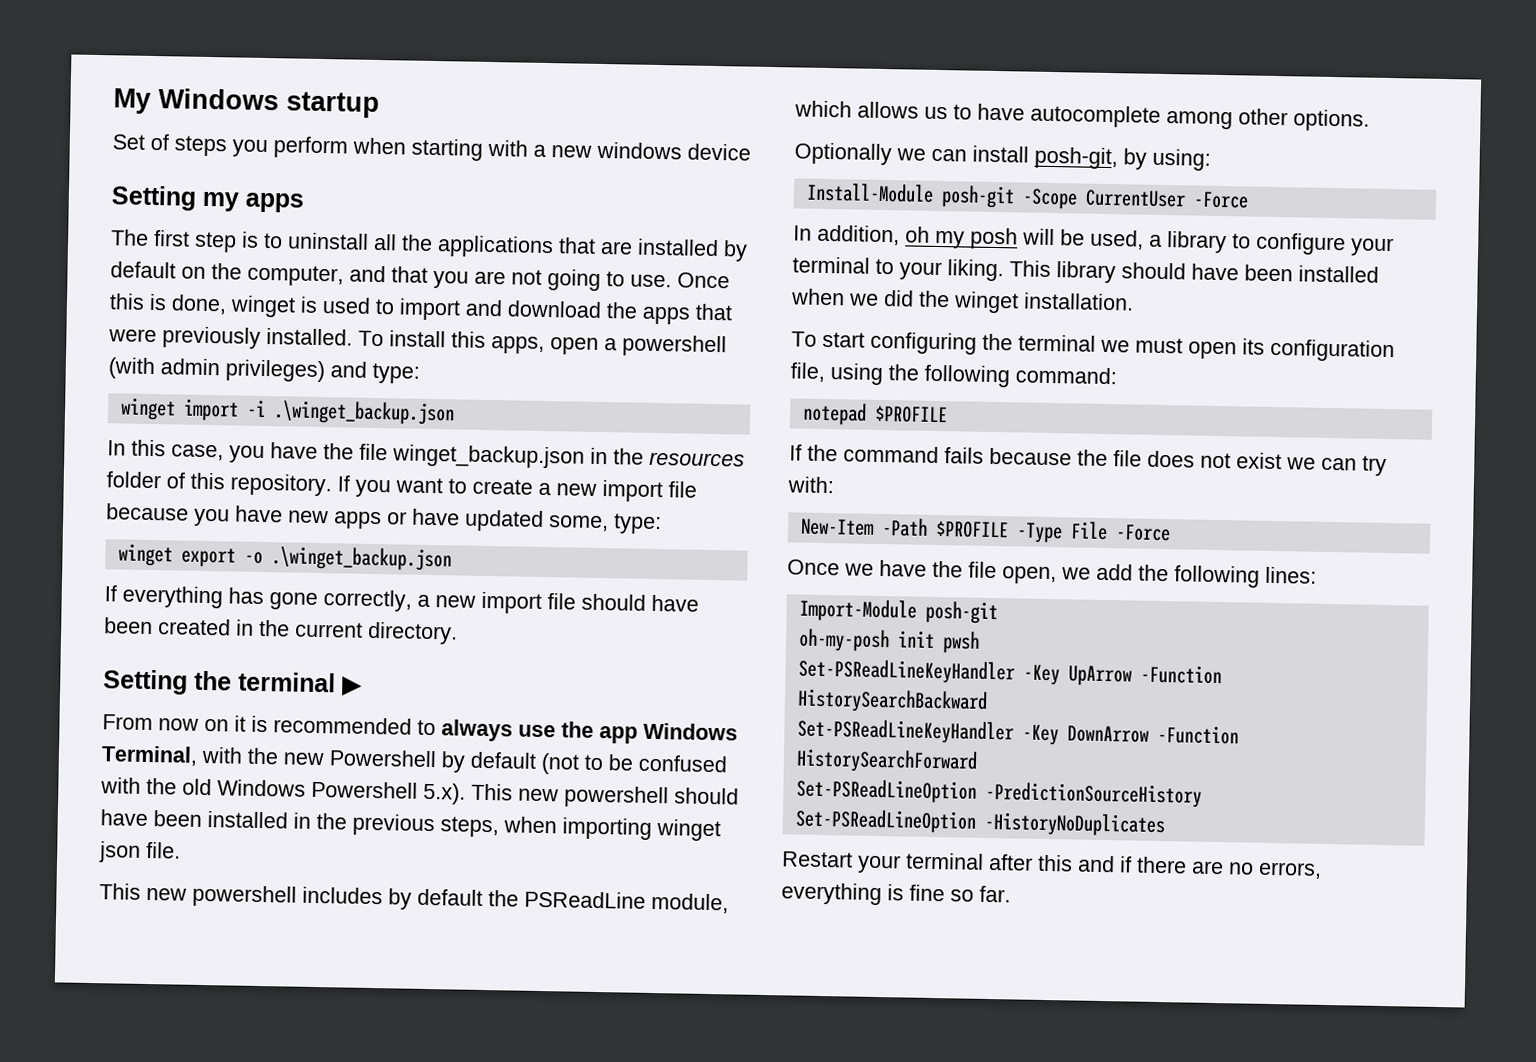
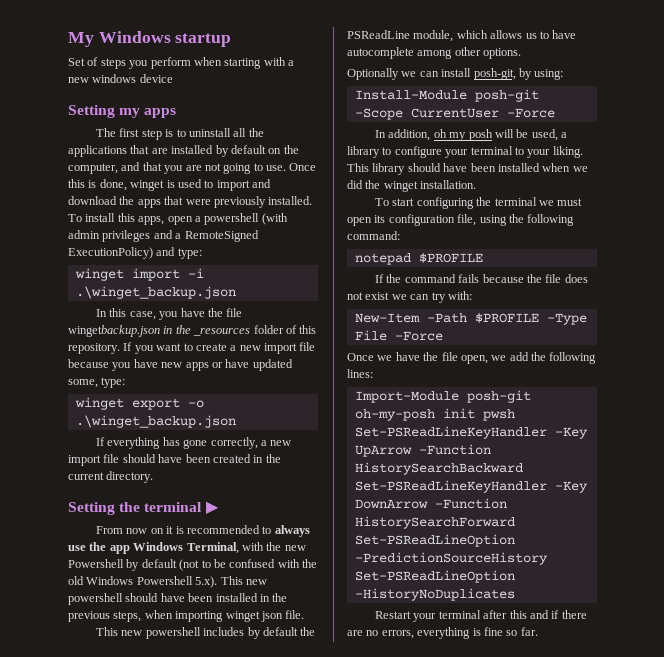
[225,359,325,383] privileges) -> [102,230,259,242] [68,247,153,259] privileges and a RemoteSigned ExecutionPolicy)
[392,444,745,469] winget_backup.json in the resources -> [68,325,251,337] wingetbackup.json in the _resources

